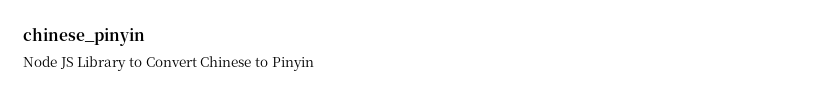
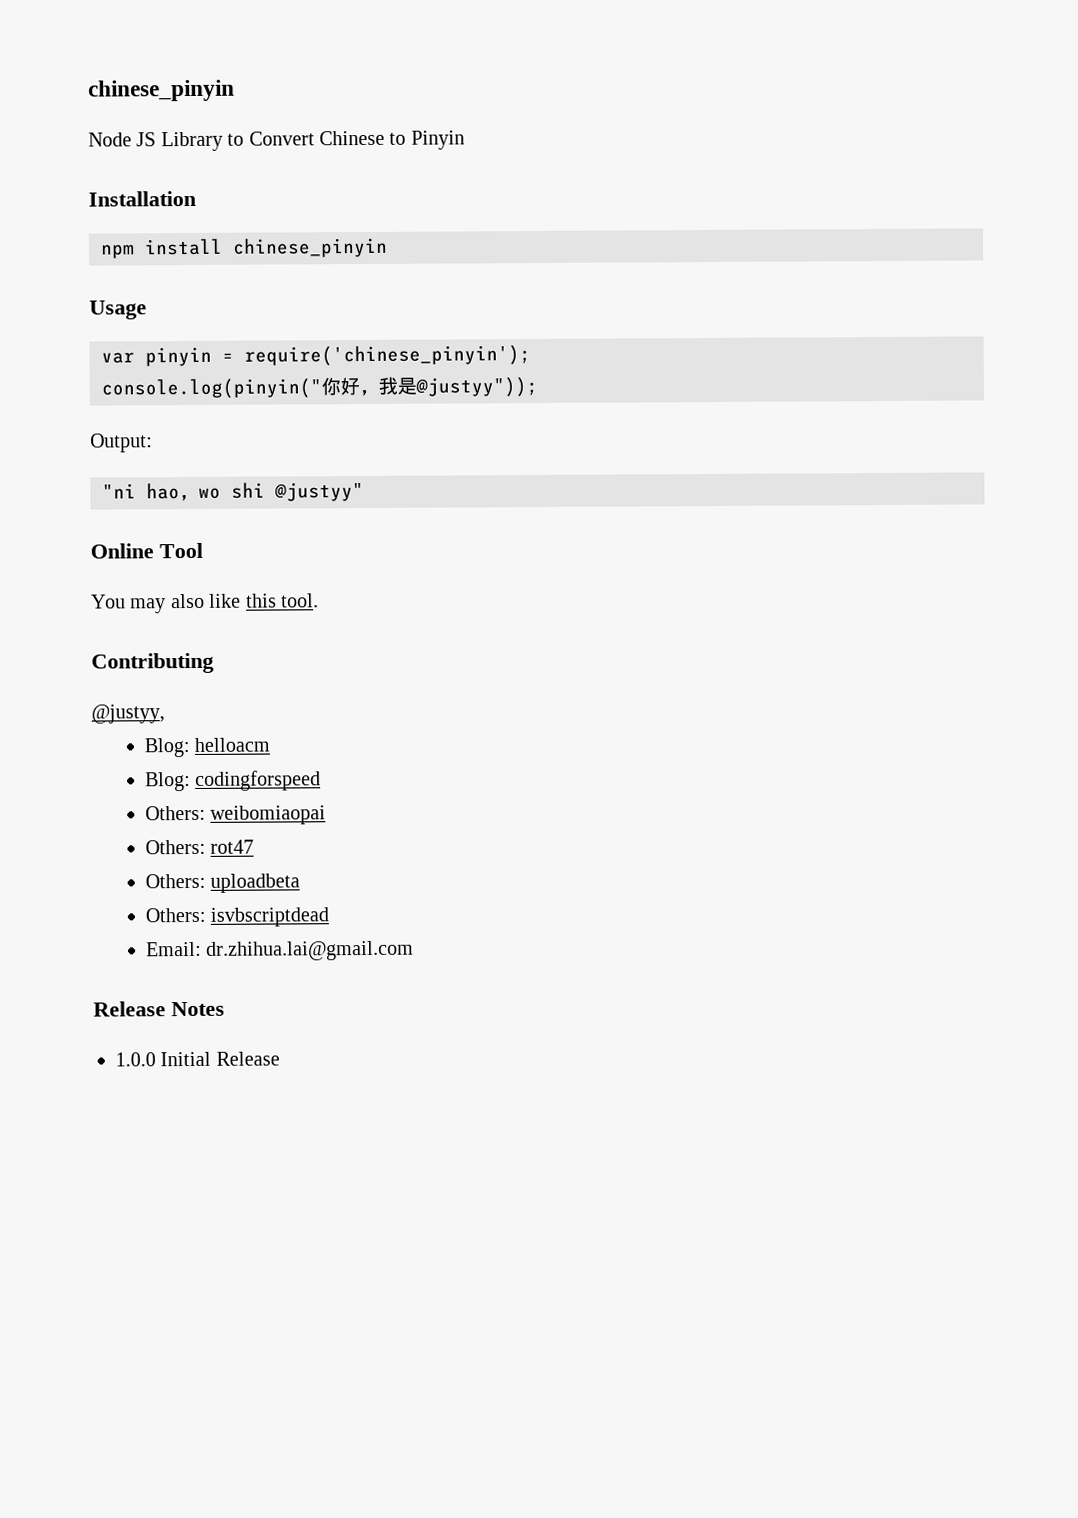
(314, 64) none -> [88,190,196,207] [101,237,388,259] [89,300,147,320] [101,345,531,367] [101,376,538,400] [90,433,153,453] [102,482,364,502] [90,542,203,559] [91,593,319,614] [91,652,214,674] [91,704,165,724] [143,737,271,758] [144,770,322,792] [144,805,327,825] [144,839,255,855] [144,873,301,893] [144,907,330,927] [145,940,415,961] [93,1001,225,1017] [115,1051,280,1067] // Installation // npm install chinese_pinyin // Usage // var pinyin = require('chinese_pinyin'); // console.log(pinyin("你好，我是@justyy")); // Output: // "ni hao，wo shi @justyy" // Online Tool // You may also like this tool. // Contributing // @justyy, // Blog: helloacm // Blog: codingforspeed // Others: weibomiaopai // Others: rot47 // Others: uploadbeta // Others: isvbscriptdead // Email: dr.zhihua.lai@gmail.com // Release Notes // 1.0.0 Initial Release

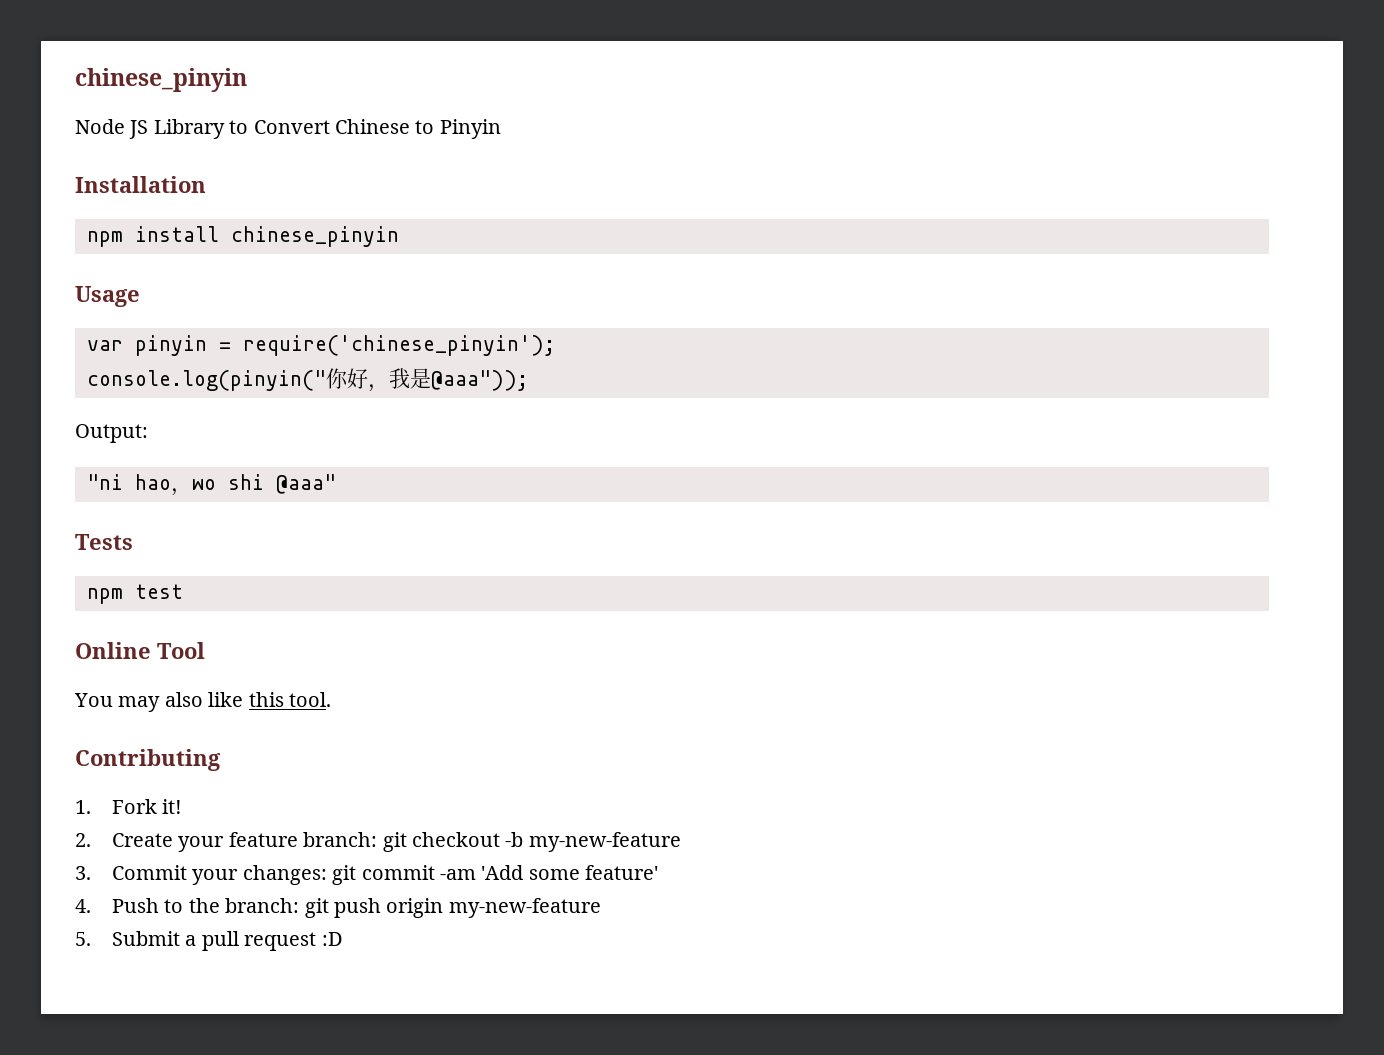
[415,377,538,398] @justyy")); -> [431,370,528,391] @aaa"));
[274,482,364,502] @justyy" -> [276,474,336,494] [75,534,133,550] [87,584,183,604] @aaa" // Tests // npm test
[91,704,165,724] [143,737,271,758] [144,770,322,792] [144,805,327,825] [144,839,255,855] [144,873,301,893] [144,907,330,927] [145,940,415,961] [93,1001,225,1017] [115,1051,280,1067] @justyy, // Blog: helloacm // Blog: codingforspeed // Others: weibomiaopai // Others: rot47 // Others: uploadbeta // Others: isvbscriptdead // Email: dr.zhihua.lai@gmail.com // Release Notes // 1.0.0 Initial Release -> [75,799,183,814] [75,832,681,852] [75,865,659,885] [75,898,601,918] [75,931,343,951] 1. Fork it! // 2. Create your feature branch: git checkout -b my-new-feature // 3. Commit your changes: git commit -am 'Add some feature' // 4. Push to the branch: git push origin my-new-feature // 5. Submit a pull request :D

